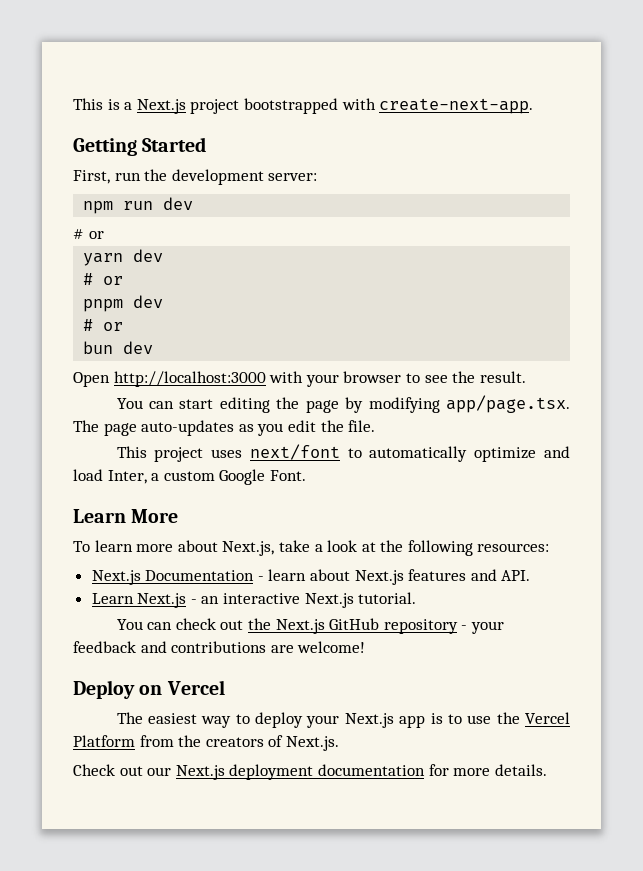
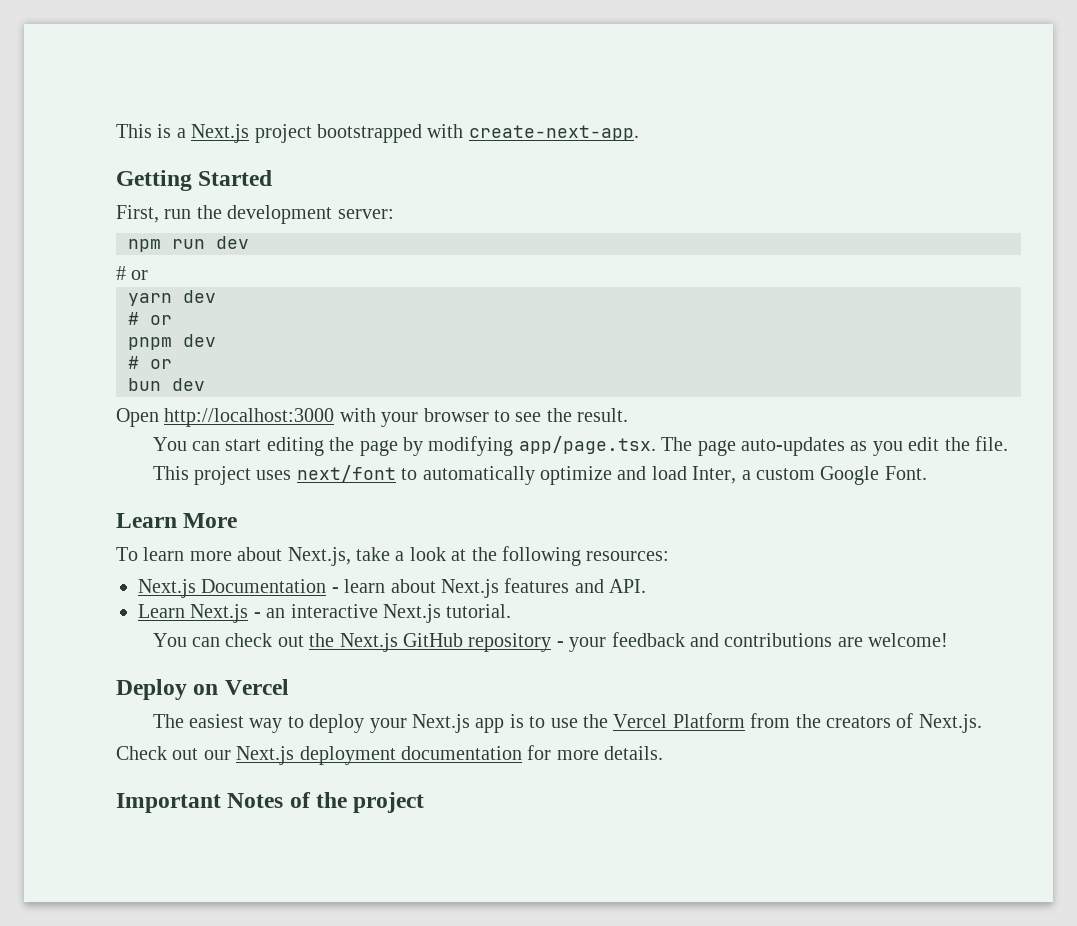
(547, 770) none -> [116,792,425,813] // Important Notes of the project

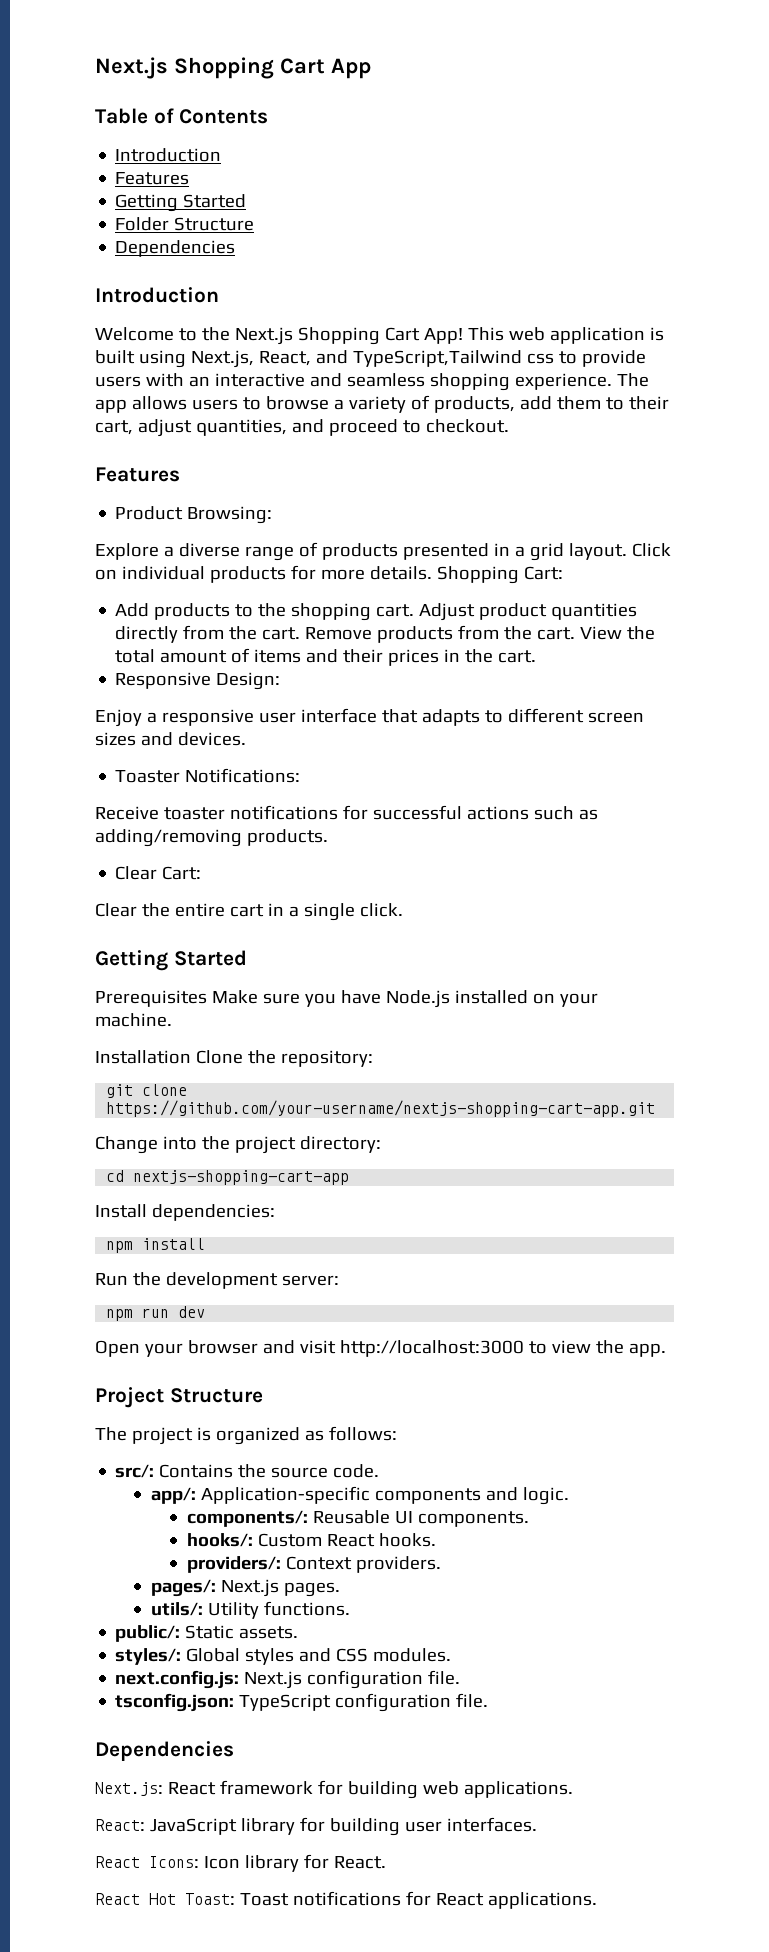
[116,124,639,143] [116,170,273,191] [116,205,192,223] This is a Next.js project bootstrapped with create-next-app. // Getting Started // First, run -> [95,57,371,79] [95,108,269,124] [115,148,222,162] [115,172,190,185] [115,194,247,212] [115,217,255,231] [115,240,236,257] [95,287,219,303] [95,327,664,345] [95,350,646,368] [95,373,649,391] [95,395,669,413] [95,419,509,437] [95,467,180,482] [115,506,273,524] [95,542,671,561] [95,565,563,584] [115,603,638,621] [115,625,656,643] [115,648,537,666] [115,672,281,690] [95,708,644,727] [95,732,246,746] [115,768,301,783] [95,805,598,820] [95,829,328,847] [115,866,202,880] [95,903,403,921] [95,950,247,971] [95,990,598,1008] [95,1013,172,1027] [95,1050,373,1067] [106,1084,188,1098] [106,1100,656,1117] [95,1136,381,1154] [106,1170,350,1185] [95,1204,275,1221] [106,1238,206,1253] [95,1273,128,1286] Next.js Shopping Cart App // Table of Contents // Introduction // Features // Getting Started // Folder Structure // Dependencies // Introduction // Welcome to the Next.js Shopping Cart App! This web application is built using Next.js, React, and TypeScript,Tailwind css to provide users with an interactive and seamless shopping experience. The app allows users to browse a variety of products, add them to their cart, adjust quantities, and proceed to checkout. // Features // Product Browsing: // Explore a diverse range of products presented in a grid layout. Click on individual products for more details. Shopping Cart: // Add products to the shopping cart. Adjust product quantities directly from the cart. Remove products from the cart. View the total amount of items and their prices in the cart. // Responsive Design: // Enjoy a responsive user interface that adapts to different screen sizes and devices. // Toaster Notifications: // Receive toaster notifications for successful actions such as adding/removing products. // Clear Cart: // Clear the entire cart in a single click. // Getting Started // Prerequisites Make sure you have Node.js installed on your machine. // Installation Clone the repository: // git clone https://github.com/your-username/nextjs-shopping-cart-app.git // Change into the project directory: // cd nextjs-shopping-cart-app // Install dependencies: // npm install // Run
[116,266,149,280] [128,290,216,306] [128,312,172,325] [128,334,216,350] [128,356,172,369] [128,378,205,391] [116,408,629,427] [152,436,1008,456] [152,465,927,485] [116,513,238,528] [116,546,670,566] [138,578,647,598] [138,604,512,623] [152,632,949,652] [116,679,289,700] [152,713,982,733] [116,745,664,765] [116,792,425,813] # or // yarn dev // # or // pnpm dev // # or // bun dev // Open http://localhost:3000 with your browser to see the result. // You can start editing the page by modifying app/page.tsx. The page auto-updates as you edit the file. // This project uses next/font to automatically optimize and load Inter, a custom Google Font. // Learn More // To learn more about Next.js, take a look at the following resources: // Next.js Documentation - learn about Next.js features and API. // Learn Next.js - an interactive Next.js tutorial. // You can check out the Next.js GitHub repository - your feedback and contributions are welcome! // Deploy on Vercel // The easiest way to deploy your Next.js app is to use the Vercel Platform from the creators of Next.js. // Check out our Next.js deployment documentation for more details. // Important Notes of the project -> [95,1340,666,1357] [95,1387,263,1408] [95,1426,397,1445] [115,1464,380,1478] [151,1486,570,1505] [186,1510,529,1527] [186,1533,436,1547] [186,1556,441,1573] [151,1579,341,1597] [151,1601,351,1619] [115,1625,299,1642] [115,1648,452,1665] [115,1670,461,1689] [115,1693,489,1712] [95,1741,234,1761] [95,1780,573,1799] [95,1817,537,1836] [95,1854,386,1872] [95,1891,597,1909] Open your browser and visit http://localhost:3000 to view the app. // Project Structure // The project is organized as follows: // src/: Contains the source code. // app/: Application-specific components and logic. // components/: Reusable UI components. // hooks/: Custom React hooks. // providers/: Context providers. // pages/: Next.js pages. // utils/: Utility functions. // public/: Static assets. // styles/: Global styles and CSS modules. // next.config.js: Next.js configuration file. // tsconfig.json: TypeScript configuration file. // Dependencies // Next.js: React framework for building web applications. // React: JavaScript library for building user interfaces. // React Icons: Icon library for React. // React Hot Toast: Toast notifications for React applications.

